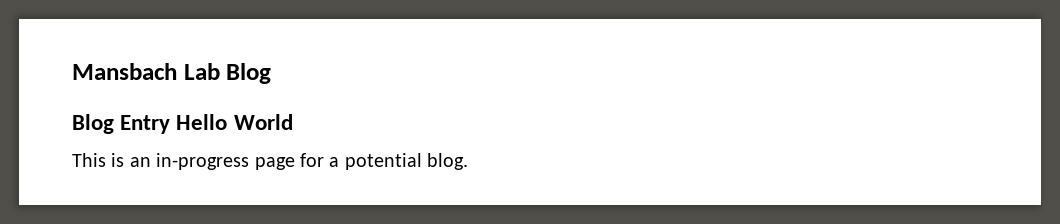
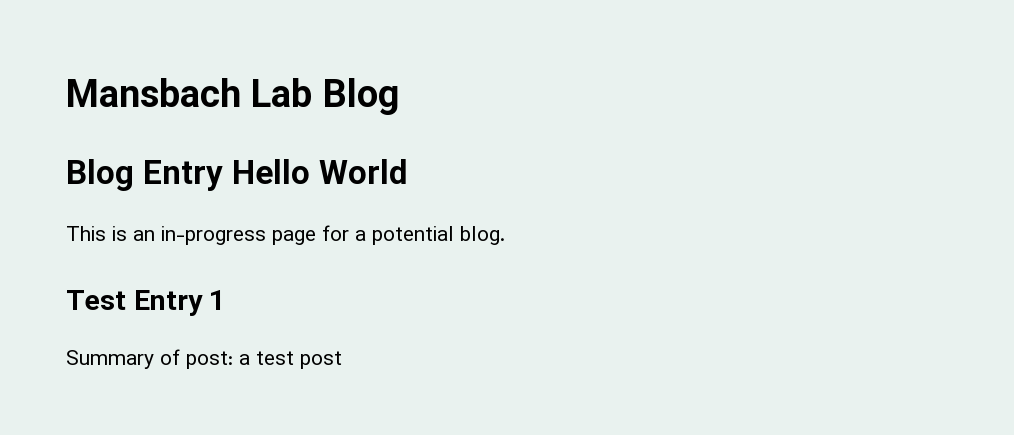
(469, 161) none -> [66,290,226,316] [66,349,342,369] // Test Entry 1 // Summary of post: a test post

